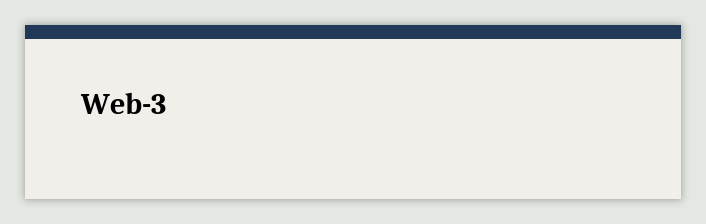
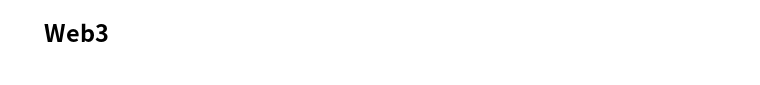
[80,92,166,114] Web-3 -> [44,23,109,42] Web3

